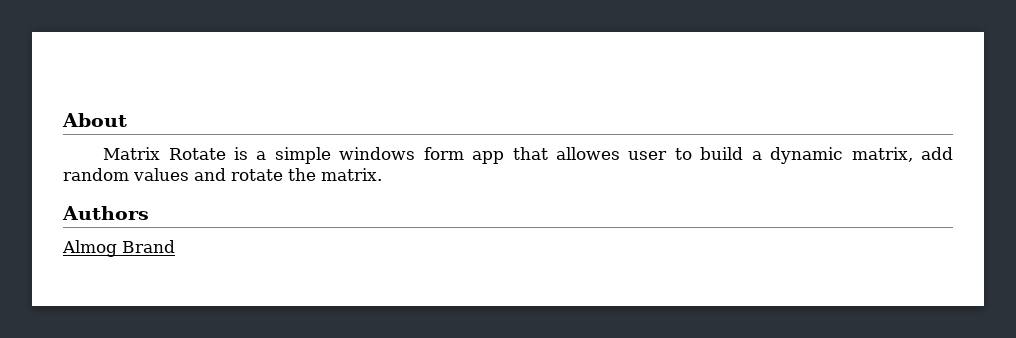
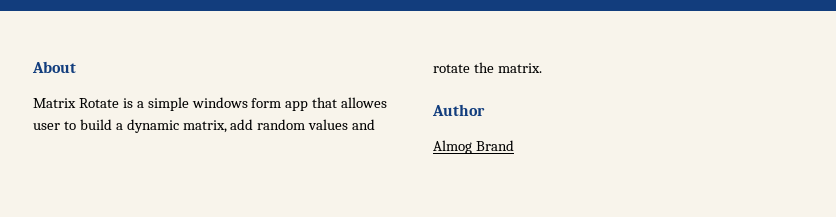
[62,206,149,220] Authors -> [432,104,485,116] Author

